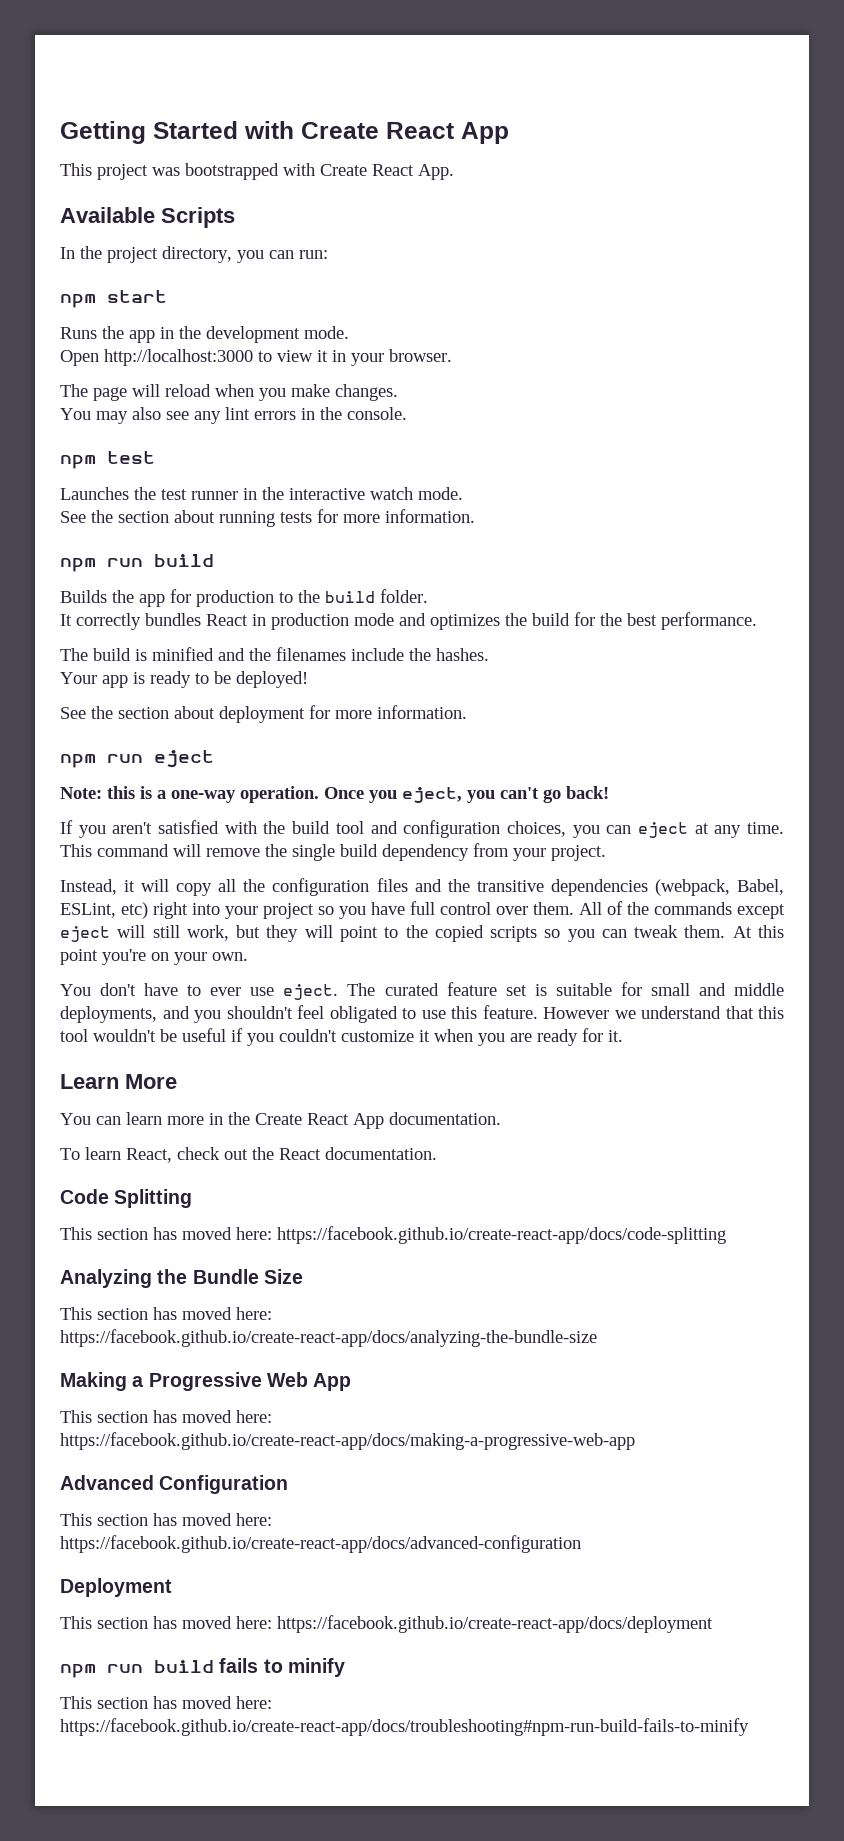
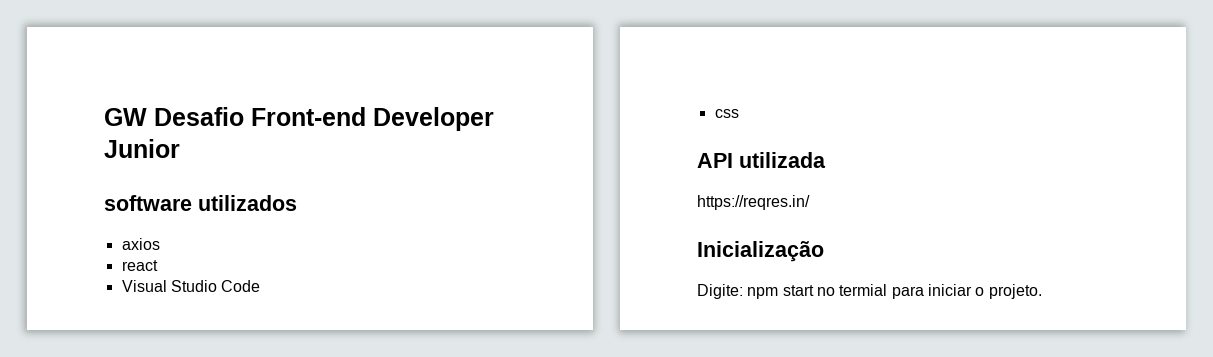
[60,121,509,144] [60,163,454,180] [60,207,235,228] [60,246,328,263] [60,290,167,308] [60,326,349,343] [60,349,452,366] [60,384,398,401] [60,407,407,424] [60,451,155,469] [60,487,463,500] [60,509,475,527] [60,554,214,572] [60,589,428,607] [60,612,757,630] [60,647,489,661] [60,671,308,688] [60,705,467,723] [60,750,214,768] [60,786,609,803] [60,820,784,838] [60,843,606,861] [60,878,785,896] [60,901,785,919] [60,925,785,942] [60,949,248,965] [60,982,784,1000] [60,1005,784,1023] [60,1028,623,1046] [60,1074,177,1089] [60,1112,501,1129] [60,1147,437,1163] [60,1189,193,1208] [60,1226,726,1244] [60,1269,303,1288] [60,1307,272,1320] [60,1329,597,1347] [60,1372,352,1391] [60,1410,272,1423] [60,1432,635,1450] [60,1475,289,1494] [60,1513,272,1526] [60,1535,581,1553] [60,1578,172,1597] [60,1615,713,1633] [60,1658,345,1678] [60,1696,272,1709] [60,1718,749,1736] Getting Started with Create React App // This project was bootstrapped with Create React App. // Available Scripts // In the project directory, you can run: // npm start // Runs the app in the development mode. // Open http://localhost:3000 to view it in your browser. // The page will reload when you make changes. // You may also see any lint errors in the console. // npm test // Launches the test runner in the interactive watch mode. // See the section about running tests for more information. // npm run build // Builds the app for production to the build folder. // It correctly bundles React in production mode and optimizes the build for the best performance. // The build is minified and the filenames include the hashes. // Your app is ready to be deployed! // See the section about deployment for more information. // npm run eject // Note: this is a one-way operation. Once you eject, you can't go back! // If you aren't satisfied with the build tool and configuration choices, you can eject at any time. This command will remove the single build dependency from your project. // Instead, it will copy all the configuration files and the transitive dependencies (webpack, Babel, ESLint, etc) right into your project so you have full control over them. All of the commands except eject will still work, but they will point to the copied scripts so you can tweak them. At this point you're on your own. // You don't have to ever use eject. The curated feature set is suitable for small and middle deployments, and you shouldn't feel obligated to use this feature. However we understand that this tool wouldn't be useful if you couldn't customize it when you are ready for it. // Learn More // You can learn more in the Create React App documentation. // To learn React, check out the React documentation. // Code Splitting // This section has moved here: https://facebook.github.io/create-react-app/docs/code-splitting // Analyzing the Bundle Size // This section has moved here: https://facebook.github.io/create-react-app/docs/analyzing-the-bundle-size // Making a Progressive Web App // This section has moved here: https://facebook.github.io/create-react-app/docs/making-a-progressive-web-app // Advanced Configuration // This section has moved here: https://facebook.github.io/create-react-app/docs/advanced-configuration // Deployment // This section has moved here: https://facebook.github.io/create-react-app/docs/deployment // npm run build fails to minify // This section has moved here: https://facebook.github.io/create-react-app/docs/troubleshooting#npm-run-build-fails-to-minify -> [104,107,494,131] [104,139,180,158] [104,195,297,211] [121,238,160,250] [121,260,158,271] [121,280,261,292] [714,109,739,118] [697,152,826,168] [697,195,810,210] [697,241,824,262] [697,284,1042,299] GW Desafio Front-end Developer Junior // software utilizados // axios // react // Visual Studio Code // css // API utilizada // https://reqres.in/ // Inicialização // Digite: npm start no termial para iniciar o projeto.

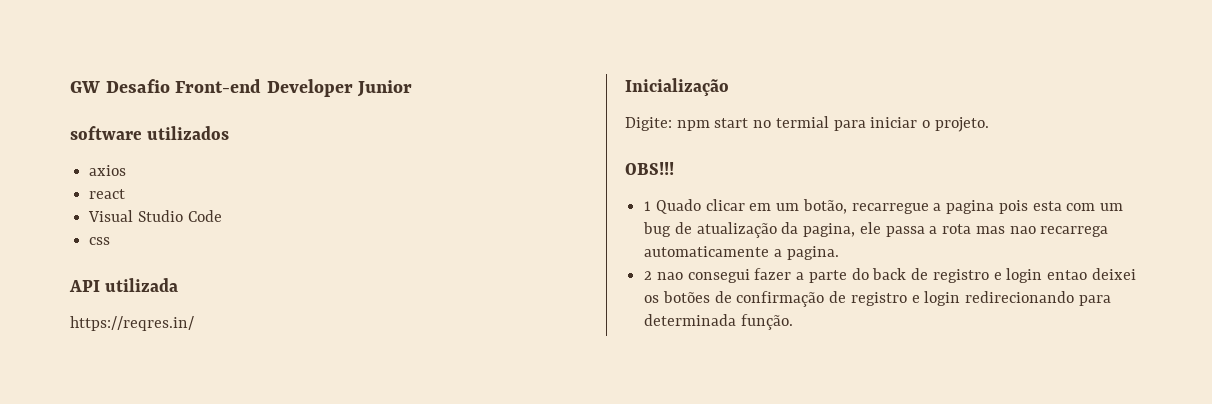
(1042, 291) none -> [625,162,674,175] [644,199,1123,214] [643,222,1109,238] [644,246,839,260] [644,268,1136,283] [644,291,1111,307] [644,314,793,330] // OBS!!! // 1 Quado clicar em um botão, recarregue a pagina pois esta com um bug de atualização da pagina, ele passa a rota mas nao recarrega automaticamente a pagina. // 2 nao consegui fazer a parte do back de registro e login entao deixei os botões de confirmação de registro e login redirecionando para determinada função.

